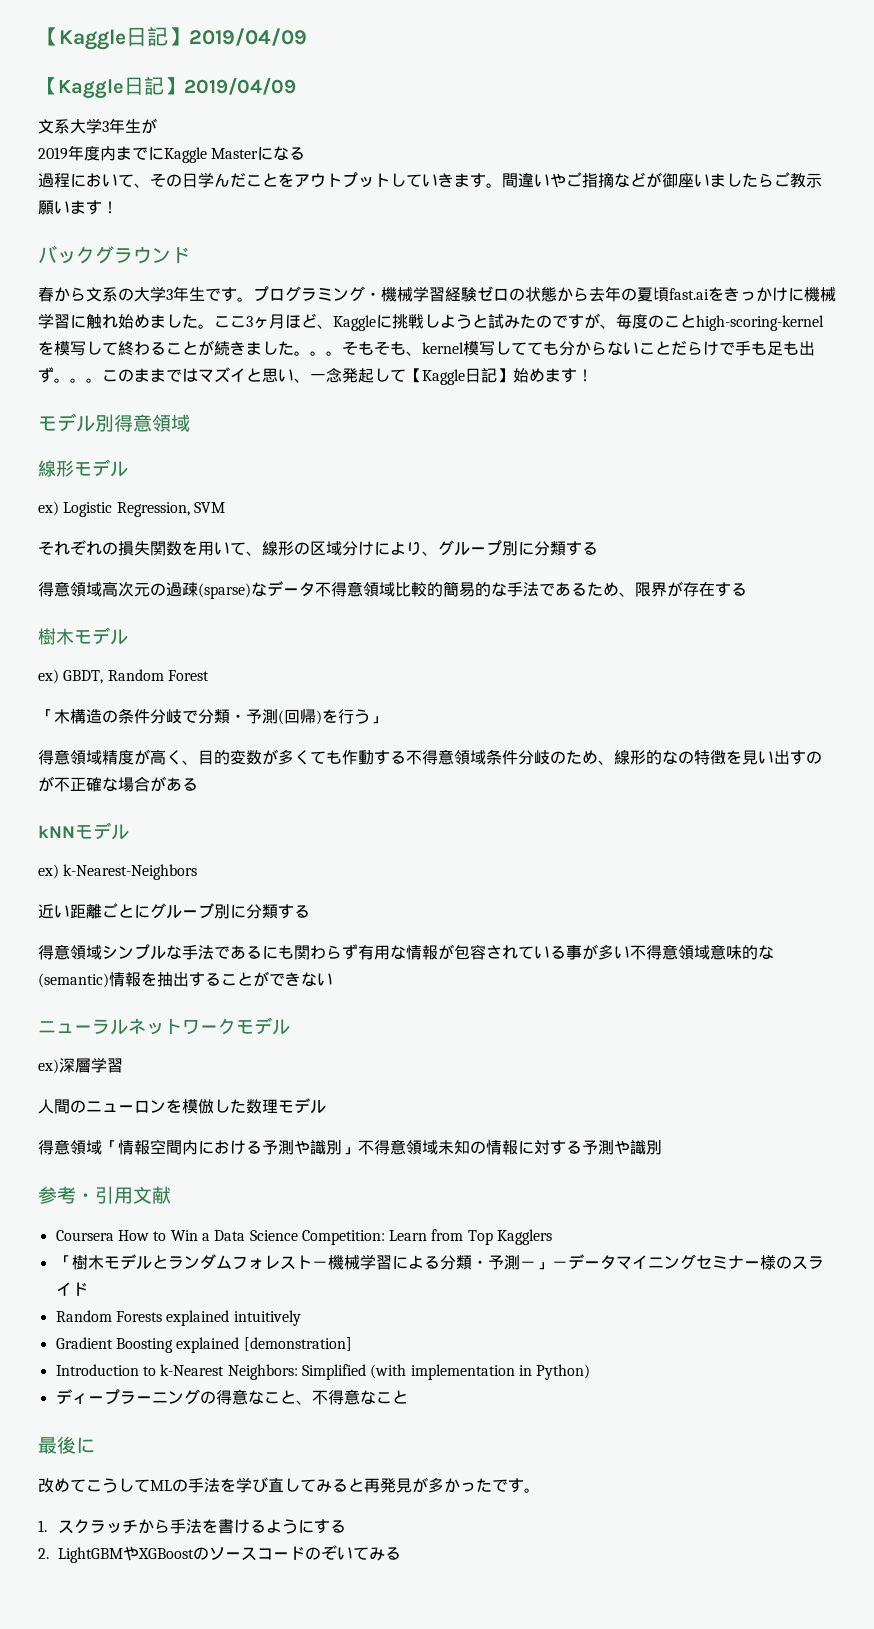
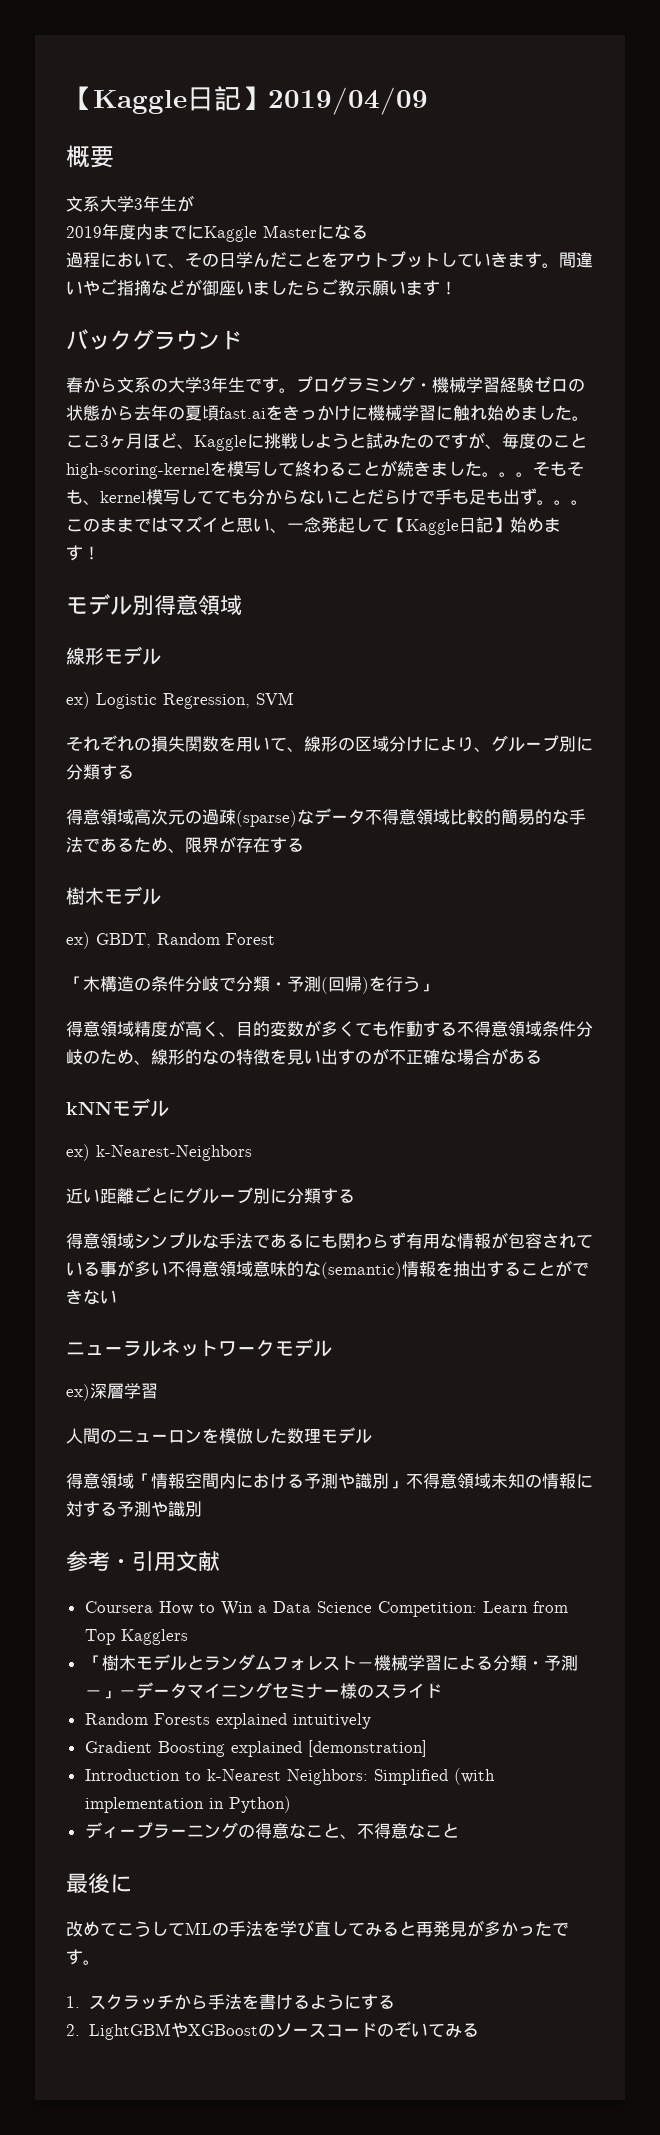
[38,27,307,50] [38,76,296,99] 【Kaggle日記】2019/04/09 // 【Kaggle日記】2019/04/09 -> [66,86,428,115] [66,145,114,168] 【Kaggle日記】2019/04/09 // 概要

